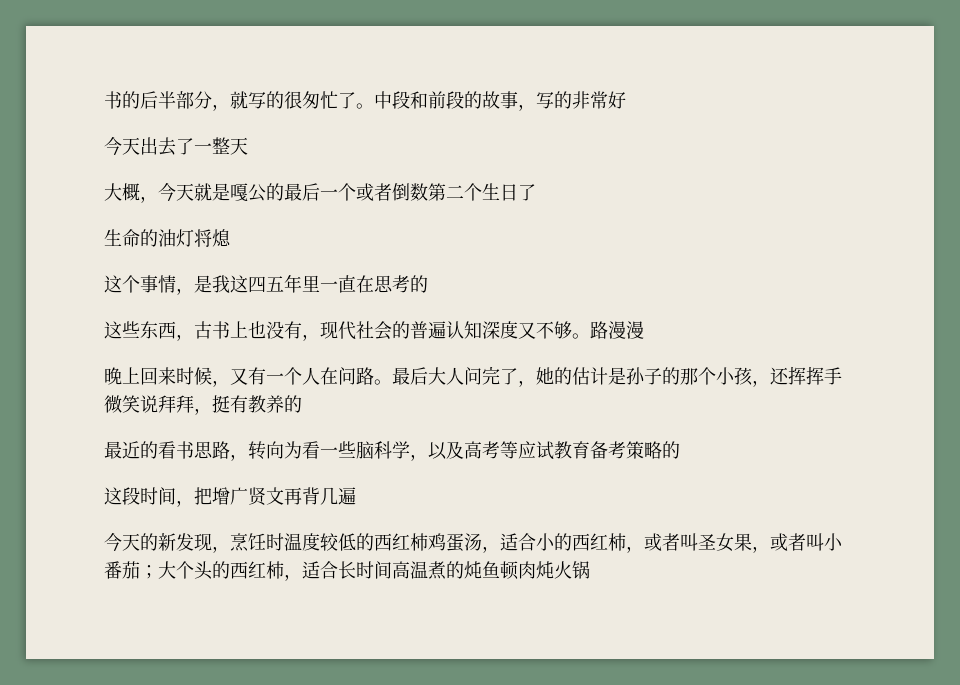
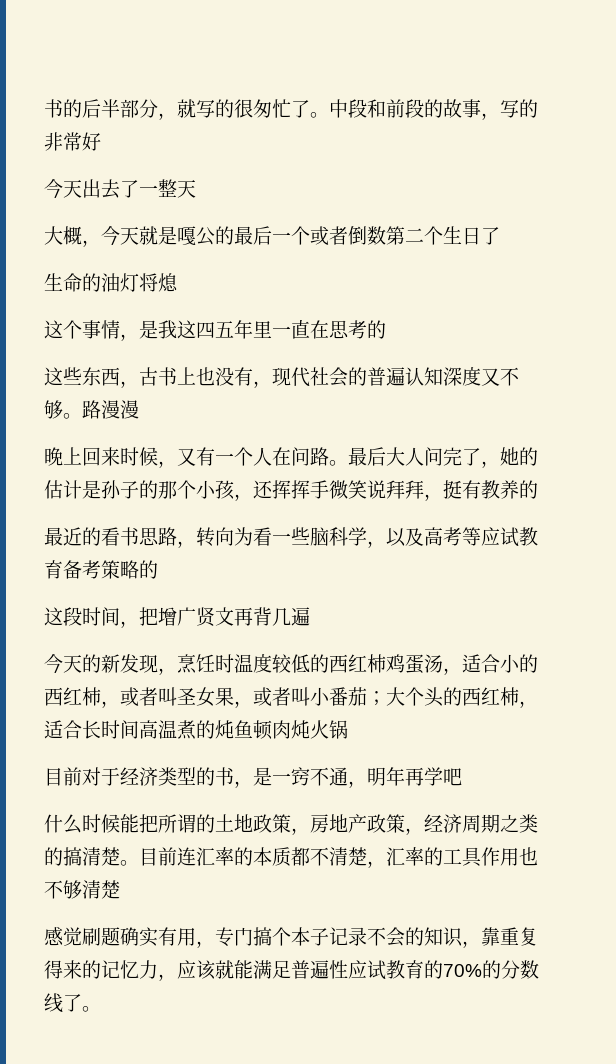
(590, 570) none -> [44,767,462,788] [44,814,538,835] [44,847,538,868] [44,880,120,899] [44,927,538,948] [44,960,539,981] [44,993,101,1013] // 目前对于经济类型的书，是一窍不通，明年再学吧 // 什么时候能把所谓的土地政策，房地产政策，经济周期之类的搞清楚。目前连汇率的本质都不清楚，汇率的工具作用也不够清楚 // 感觉刷题确实有用，专门搞个本子记录不会的知识，靠重复得来的记忆力，应该就能满足普遍性应试教育的70%的分数线了。

